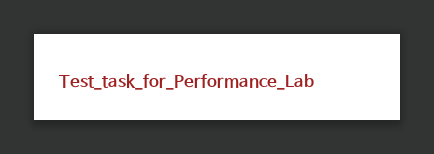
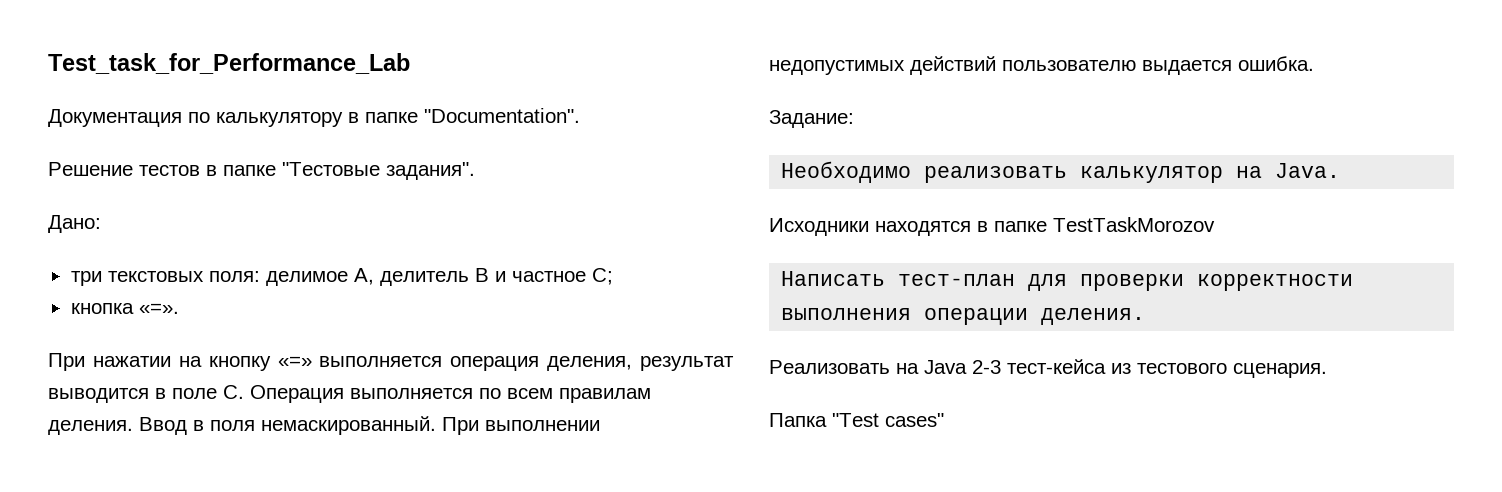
(314, 82) none -> [48,108,580,127] [48,162,475,180] [48,215,101,233] [70,268,613,286] [70,303,179,314] [48,353,734,371] [48,385,651,403] [48,416,600,435] [769,56,1314,75] [769,110,854,128] [781,161,1341,183] [769,217,1215,236] [781,271,1354,291] [781,308,1146,325] [769,359,1327,378] [769,413,944,427] // Документация по калькулятору в папке "Documentation". // Решение тестов в папке "Тестовые задания". // Дано: // три текстовых поля: делимое А, делитель В и частное С; // кнопка «=». // При нажатии на кнопку «=» выполняется операция деления, результат выводится в поле С. Операция выполняется по всем правилам деления. Ввод в поля немаскированный. При выполнении недопустимых действий пользователю выдается ошибка. // Задание: // Необходимо реализовать калькулятор на Java. // Исходники находятся в папке TestTaskMorozov // Написать тест-план для проверки корректности выполнения операции деления. // Реализовать на Java 2-3 тест-кейса из тестового сценария. // Папка "Test cases"

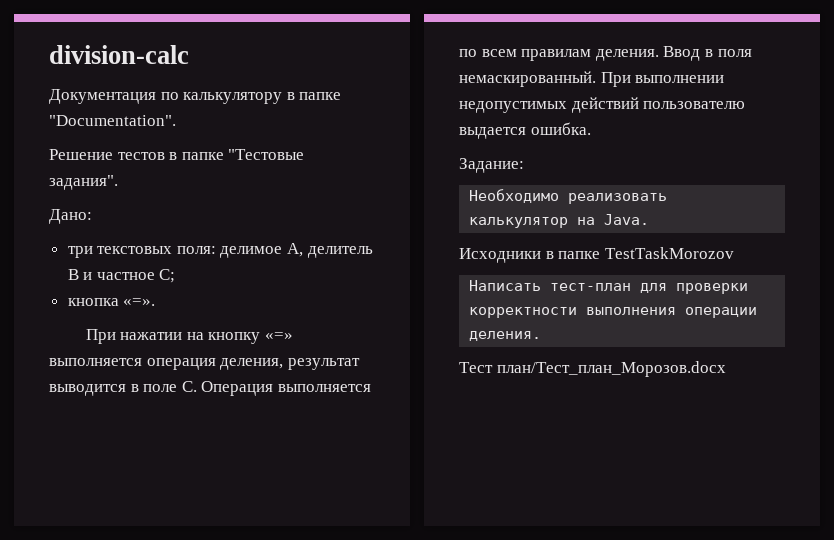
[48,53,410,74] Test_task_for_Performance_Lab -> [49,45,189,64] division-calc
[875,221,971,236] находятся -> (541, 255) none
[769,359,1327,378] [769,413,944,427] Реализовать на Java 2-3 тест-кейса из тестового сценария. // Папка "Test cases" -> [459,361,726,377] Тест план/Тест_план_Морозов.docx

